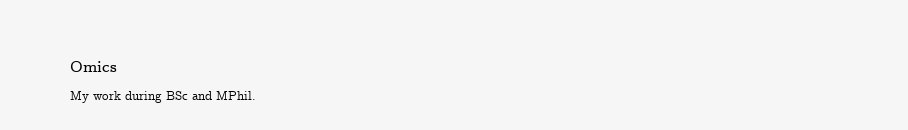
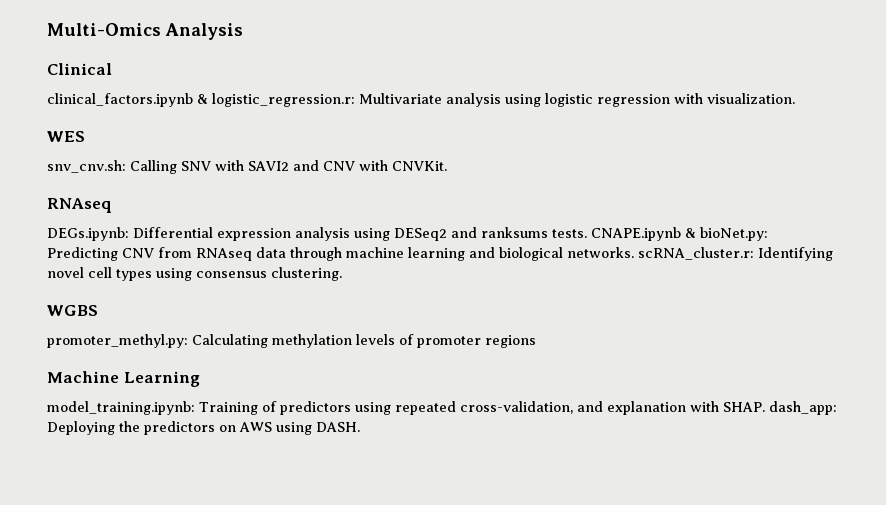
[70,61,117,72] [70,90,256,103] Omics // My work during BSc and MPhil. -> [47,23,243,40] [47,63,112,75] [47,93,795,107] [47,131,85,142] [47,160,447,174] [47,198,111,213] [47,227,768,241] [47,247,833,261] [47,267,342,281] [47,305,98,316] [47,334,536,348] [47,371,200,387] [47,401,837,415] [47,421,360,435] Multi-Omics Analysis // Clinical // clinical_factors.ipynb & logistic_regression.r: Multivariate analysis using logistic regression with visualization. // WES // snv_cnv.sh: Calling SNV with SAVI2 and CNV with CNVKit. // RNAseq // DEGs.ipynb: Differential expression analysis using DESeq2 and ranksums tests. CNAPE.ipynb & bioNet.py: Predicting CNV from RNAseq data through machine learning and biological networks. scRNA_cluster.r: Identifying novel cell types using consensus clustering. // WGBS // promoter_methyl.py: Calculating methylation levels of promoter regions // Machine Learning // model_training.ipynb: Training of predictors using repeated cross-validation, and explanation with SHAP. dash_app: Deploying the predictors on AWS using DASH.

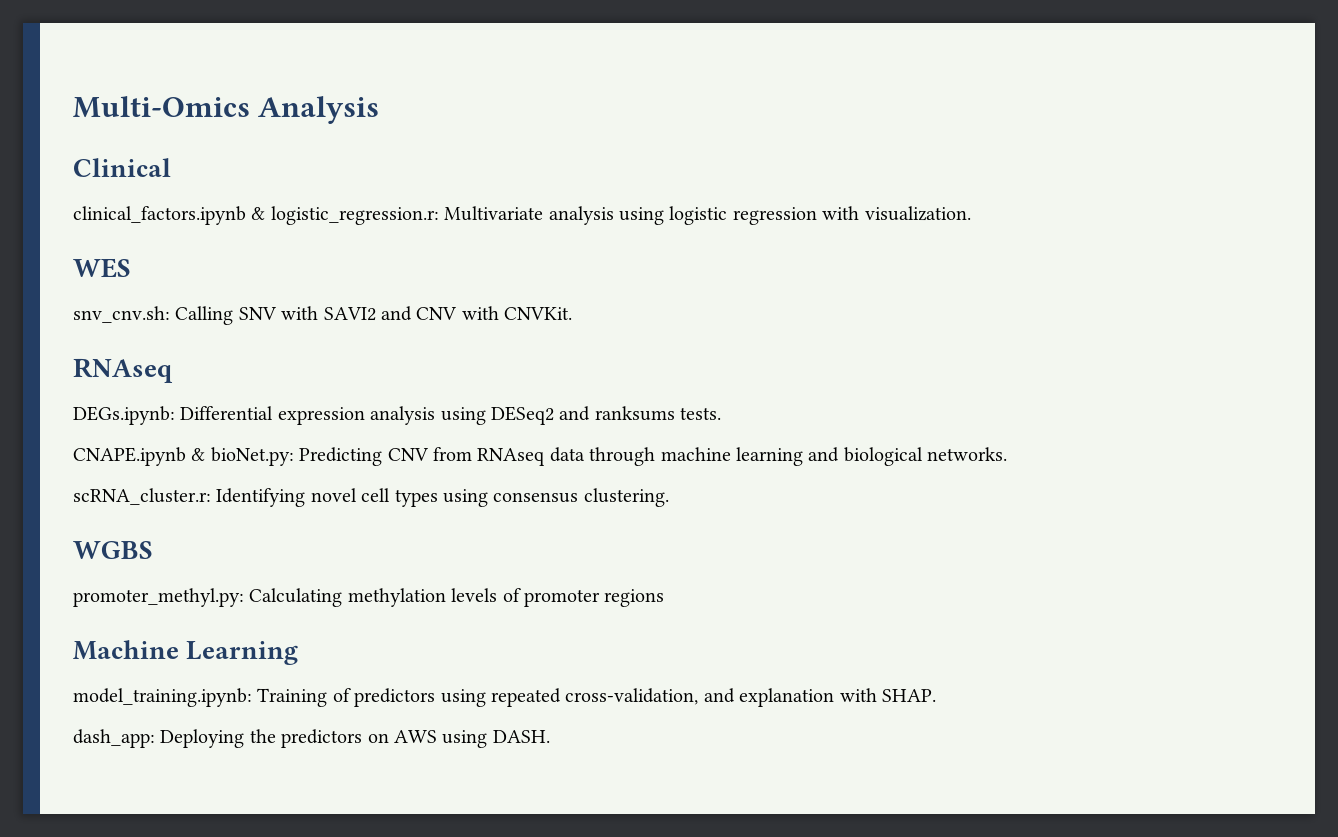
(587, 233) none -> (722, 413) //
(634, 252) none -> (1008, 454) //
(765, 407) none -> (936, 695) //

